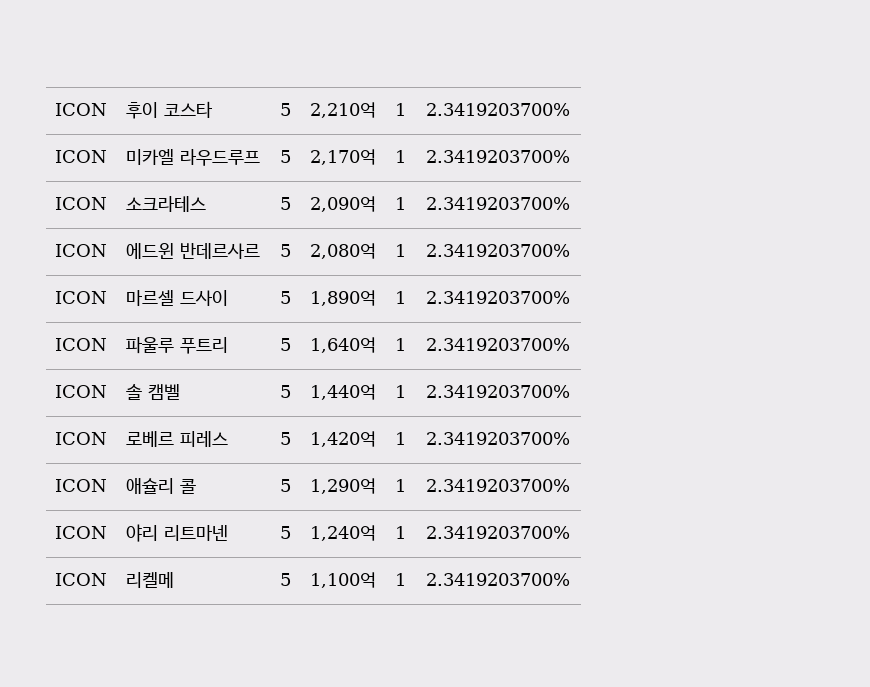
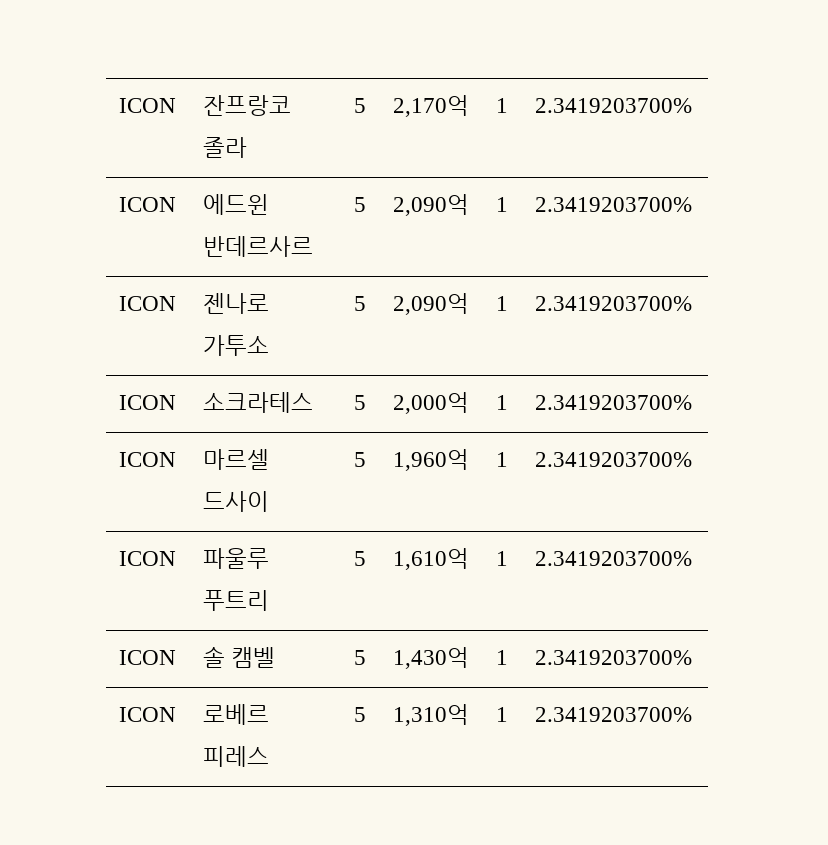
[55,103,108,116] [126,101,214,119] [280,103,292,116] [310,102,377,118] [395,103,407,116] [426,103,571,116] [55,150,108,163] [126,149,261,166] [280,150,292,163] [310,149,377,165] [395,150,407,163] [426,150,571,163] [55,197,108,210] [126,196,207,212] [280,197,292,210] [310,196,377,212] [395,197,407,210] [426,197,571,210] [55,244,108,257] [126,243,261,259] [280,244,292,257] [310,243,377,259] ICON | 후이 코스타 | 5 | 2,210억 | 1 | 2.3419203700% // ICON | 미카엘 라우드루프 | 5 | 2,170억 | 1 | 2.3419203700% // ICON | 소크라테스 | 5 | 2,090억 | 1 | 2.3419203700% // ICON | 에드윈 반데르사르 | 5 | 2,080억 -> [119,98,177,113] [203,95,292,116] [203,137,248,158] [354,98,367,113] [393,95,470,117] [496,98,509,113] [535,98,693,113] [119,197,177,212] [203,194,270,215] [203,236,314,257] [354,197,367,212] [393,194,470,216] [496,197,509,212] [535,197,693,212] [119,296,177,311] [203,293,270,314] [203,335,270,356] [354,296,367,311] [393,293,470,315] [496,296,509,311] [535,296,693,311] [119,395,177,410] [203,392,314,413] [354,395,367,410] [393,392,470,414] ICON | 잔프랑코 졸라 | 5 | 2,170억 | 1 | 2.3419203700% // ICON | 에드윈 반데르사르 | 5 | 2,090억 | 1 | 2.3419203700% // ICON | 젠나로 가투소 | 5 | 2,090억 | 1 | 2.3419203700% // ICON | 소크라테스 | 5 | 2,000억
[310,290,377,306] 1,890억 -> [393,449,470,471] 1,960억
[310,337,377,353] 1,640억 -> [393,548,470,570] 1,610억
[310,384,377,400] 1,440억 -> [393,647,470,669] 1,430억
[310,431,377,447] [395,432,407,445] [426,432,571,445] [55,479,108,492] [126,478,197,494] [280,479,292,492] [310,478,377,494] [395,479,407,492] [426,479,571,492] [55,526,108,539] [126,524,229,542] [280,526,292,539] [310,525,377,541] [395,526,407,539] [426,526,571,539] [55,573,108,586] [126,572,175,588] [280,573,292,586] [310,572,377,588] [395,573,407,586] [426,573,571,586] 1,420억 | 1 | 2.3419203700% // ICON | 애슐리 콜 | 5 | 1,290억 | 1 | 2.3419203700% // ICON | 야리 리트마넨 | 5 | 1,240억 | 1 | 2.3419203700% // ICON | 리켈메 | 5 | 1,100억 | 1 | 2.3419203700% -> [393,704,470,726] [496,707,509,722] [535,707,693,722] 1,310억 | 1 | 2.3419203700%

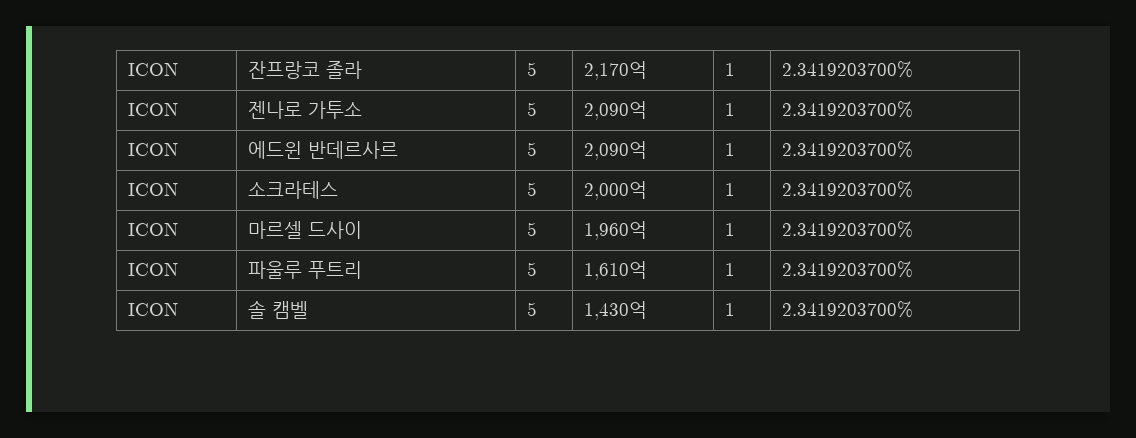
[203,194,270,215] [203,236,314,257] [354,197,367,212] [393,194,470,216] [496,197,509,212] [535,197,693,212] [119,296,177,311] [203,293,270,314] [203,335,270,356] 에드윈 반데르사르 | 5 | 2,090억 | 1 | 2.3419203700% // ICON | 젠나로 가투소 -> [248,101,363,119] [527,102,538,116] [584,101,648,120] [725,103,736,116] [782,101,914,118] [128,143,179,156] [248,141,399,159] 젠나로 가투소 | 5 | 2,090억 | 1 | 2.3419203700% // ICON | 에드윈 반데르사르
[119,707,177,722] [203,704,270,725] [203,746,270,767] [354,707,367,722] [393,704,470,726] [496,707,509,722] [535,707,693,722] // ICON | 로베르 피레스 | 5 | 1,310억 | 1 | 2.3419203700% -> (914, 309) none

